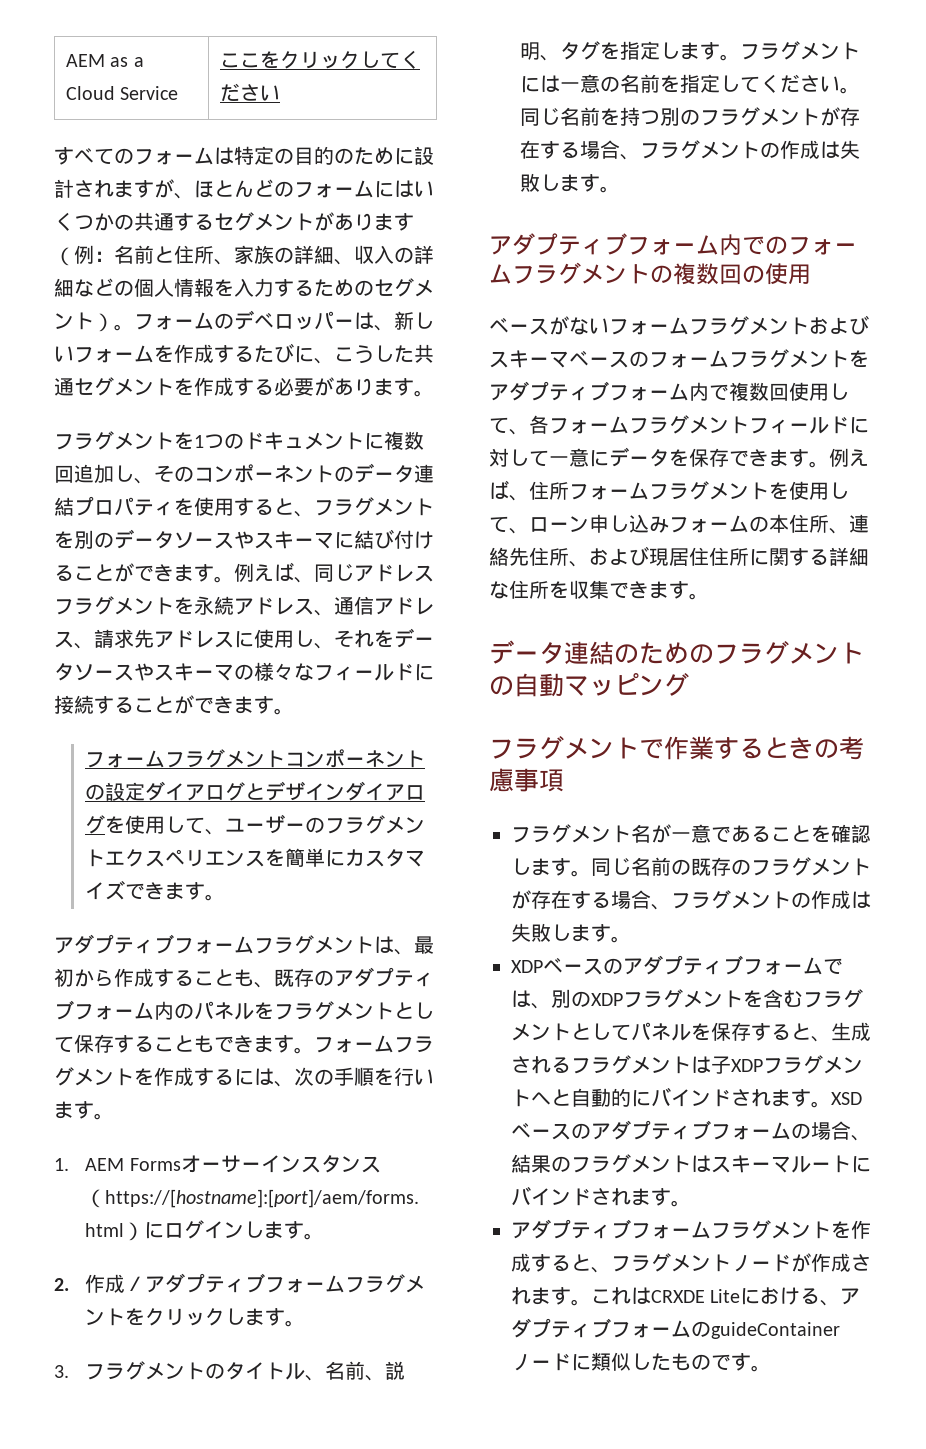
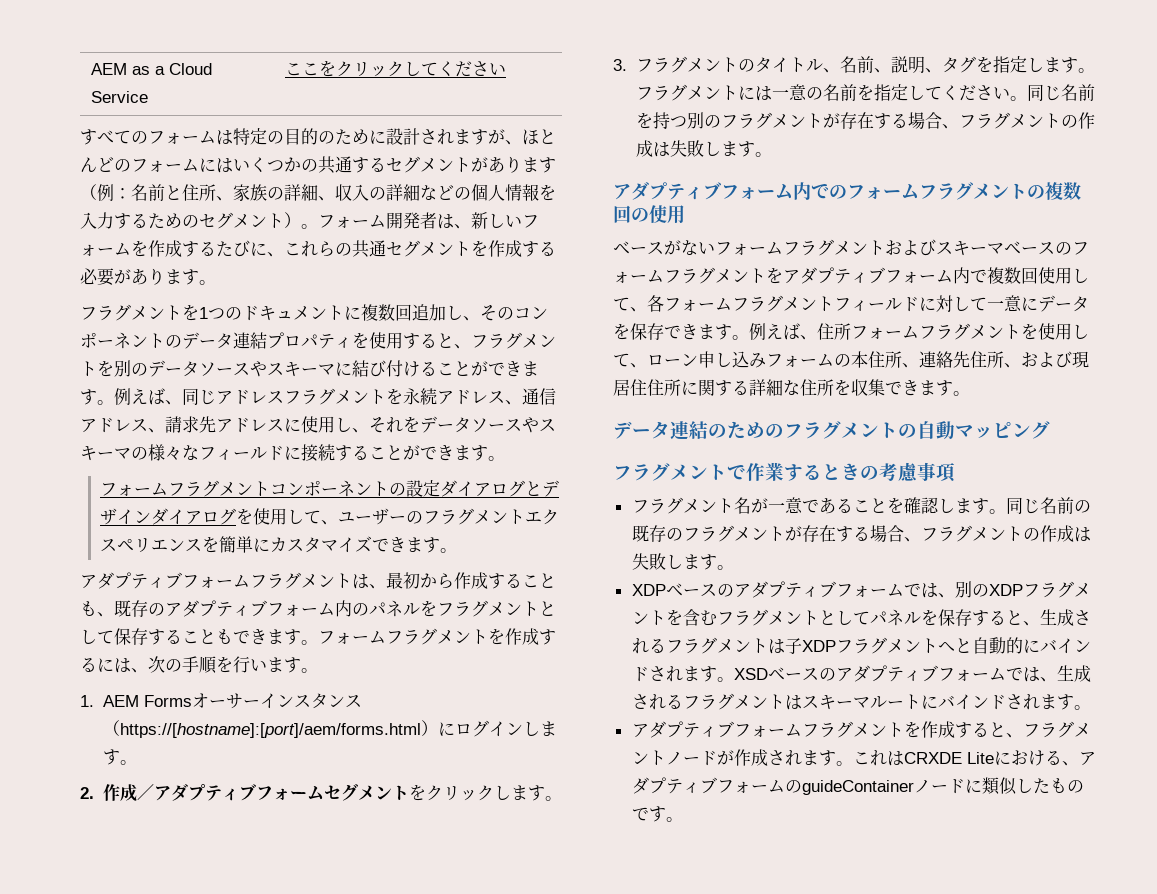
[214,310,354,330] のデベロッパー -> [386,212,437,229] 開発者
[354,345,414,364] うした -> [301,241,352,257] れらの
[345,1276,386,1293] フラ -> [323,785,341,799] セ
[791,1121,871,1141] [511,1154,571,1173] の場合、結果の -> [1005,665,1091,682] [631,694,683,710] では、生成される

